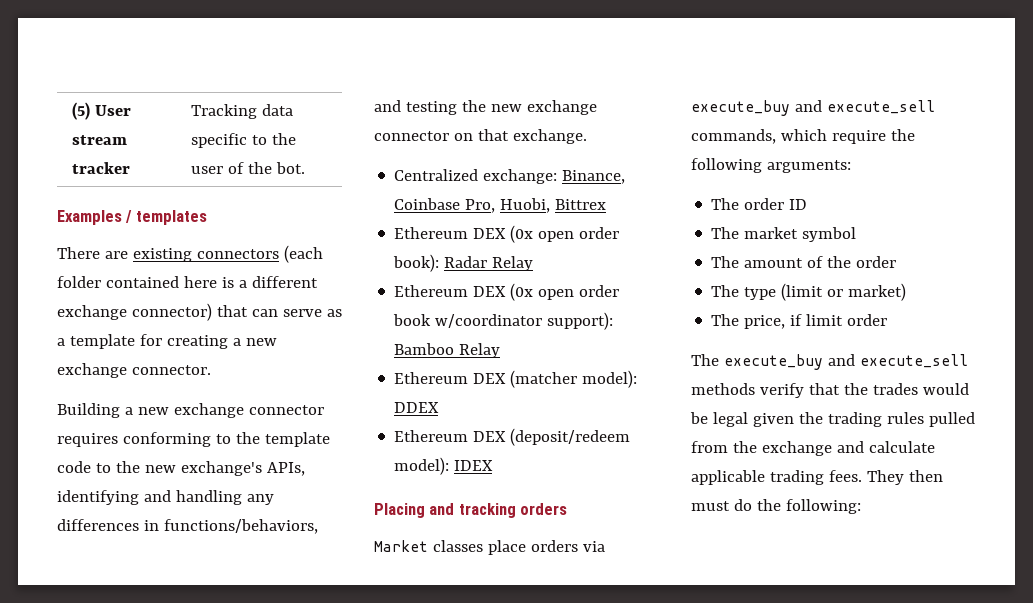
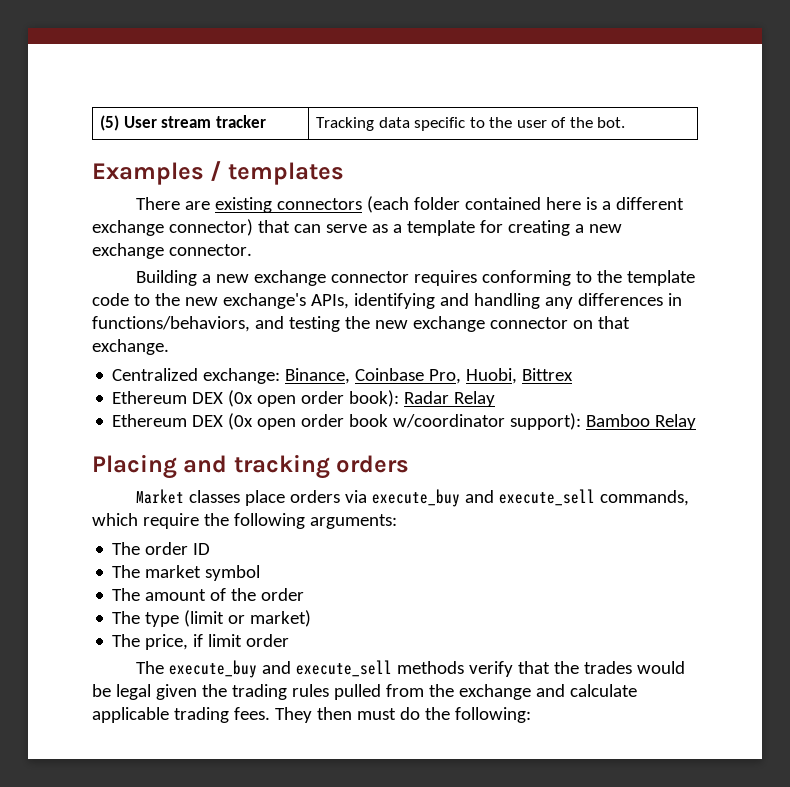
[394,370,638,388] [394,402,440,413] [394,428,631,446] [394,457,494,475] // Ethereum DEX (matcher model): DDEX // Ethereum DEX (deposit/redeem model): IDEX -> (697, 422) none

